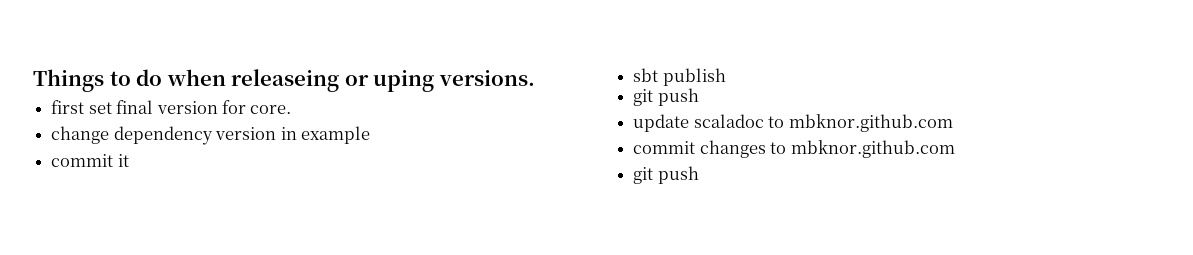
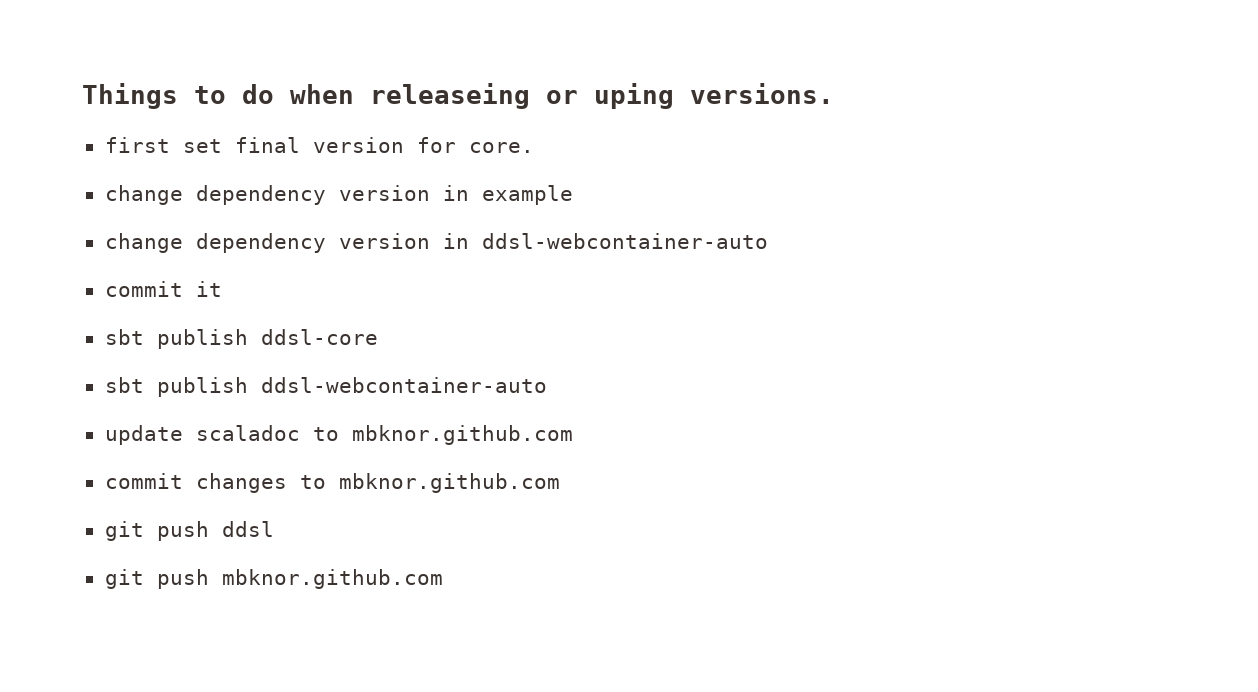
(370, 135) none -> [104,233,768,253] // change dependency version in ddsl-webcontainer-auto
[633,88,699,106] // git push -> [260,329,378,345] [104,377,547,397] ddsl-core // sbt publish ddsl-webcontainer-auto
(699, 175) none -> [221,521,274,537] [104,569,443,589] ddsl // git push mbknor.github.com

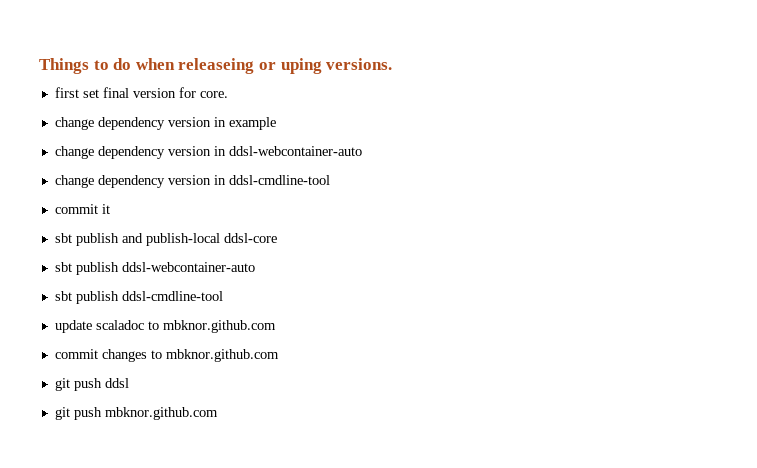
(768, 241) none -> [54,175,330,188] // change dependency version in ddsl-cmdline-tool
(248, 339) none -> [121,233,220,246] and publish-local
(547, 385) none -> [54,291,223,304] // sbt publish ddsl-cmdline-tool

